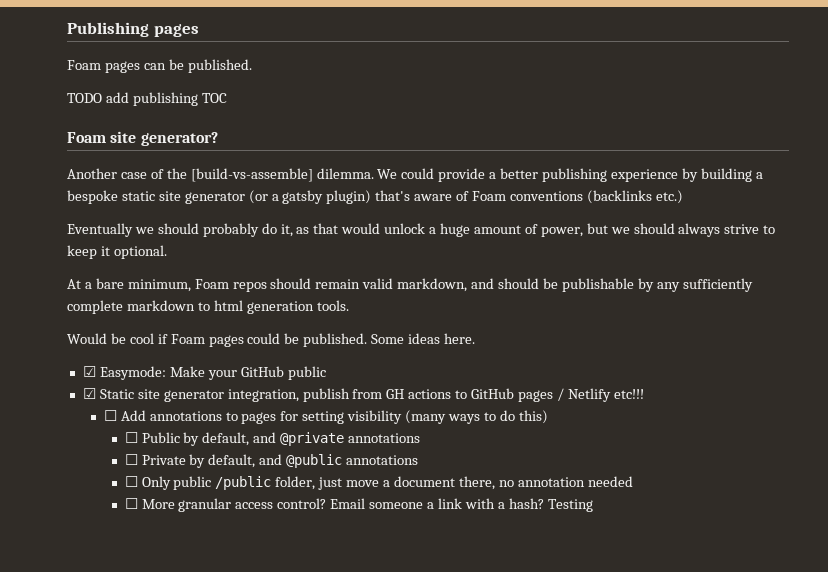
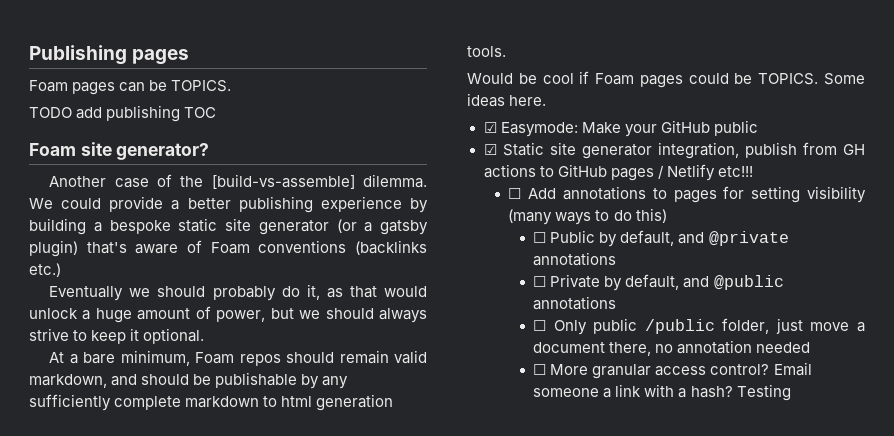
[187,59,252,73] published. -> [171,80,232,92] TOPICS.
[303,333,368,347] published. -> [758,73,819,85] TOPICS.

